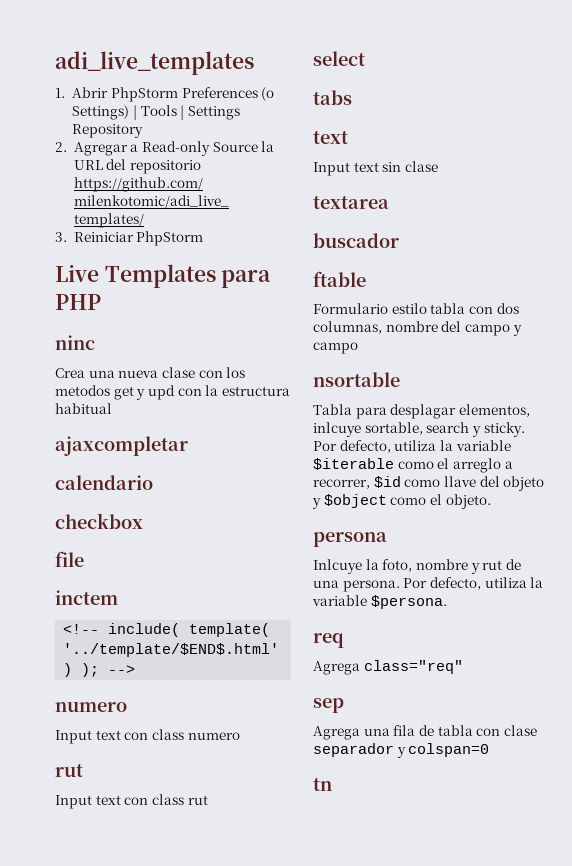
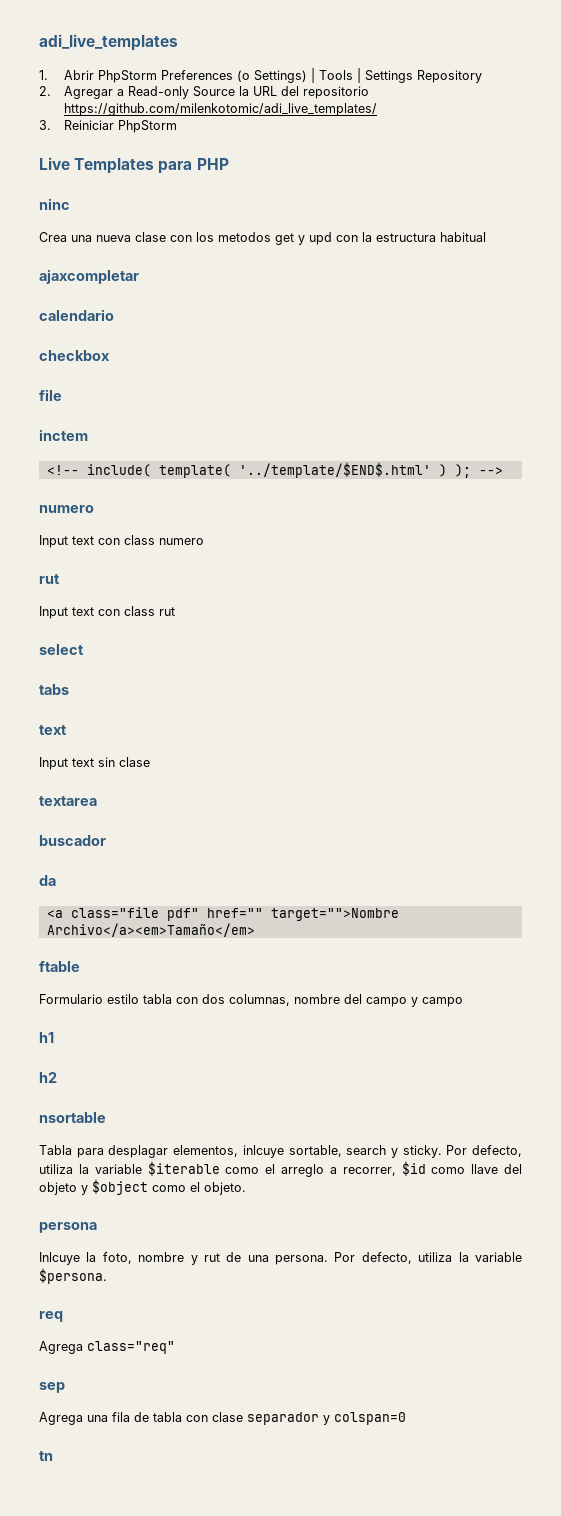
(399, 240) none -> [39,875,56,886] [46,907,399,921] [46,923,255,937] // da // <a class="file pdf" href="" target="">Nombre Archivo</a><em>Tamaño</em>
(358, 348) none -> [39,1032,54,1043] [39,1072,57,1083] // h1 // h2

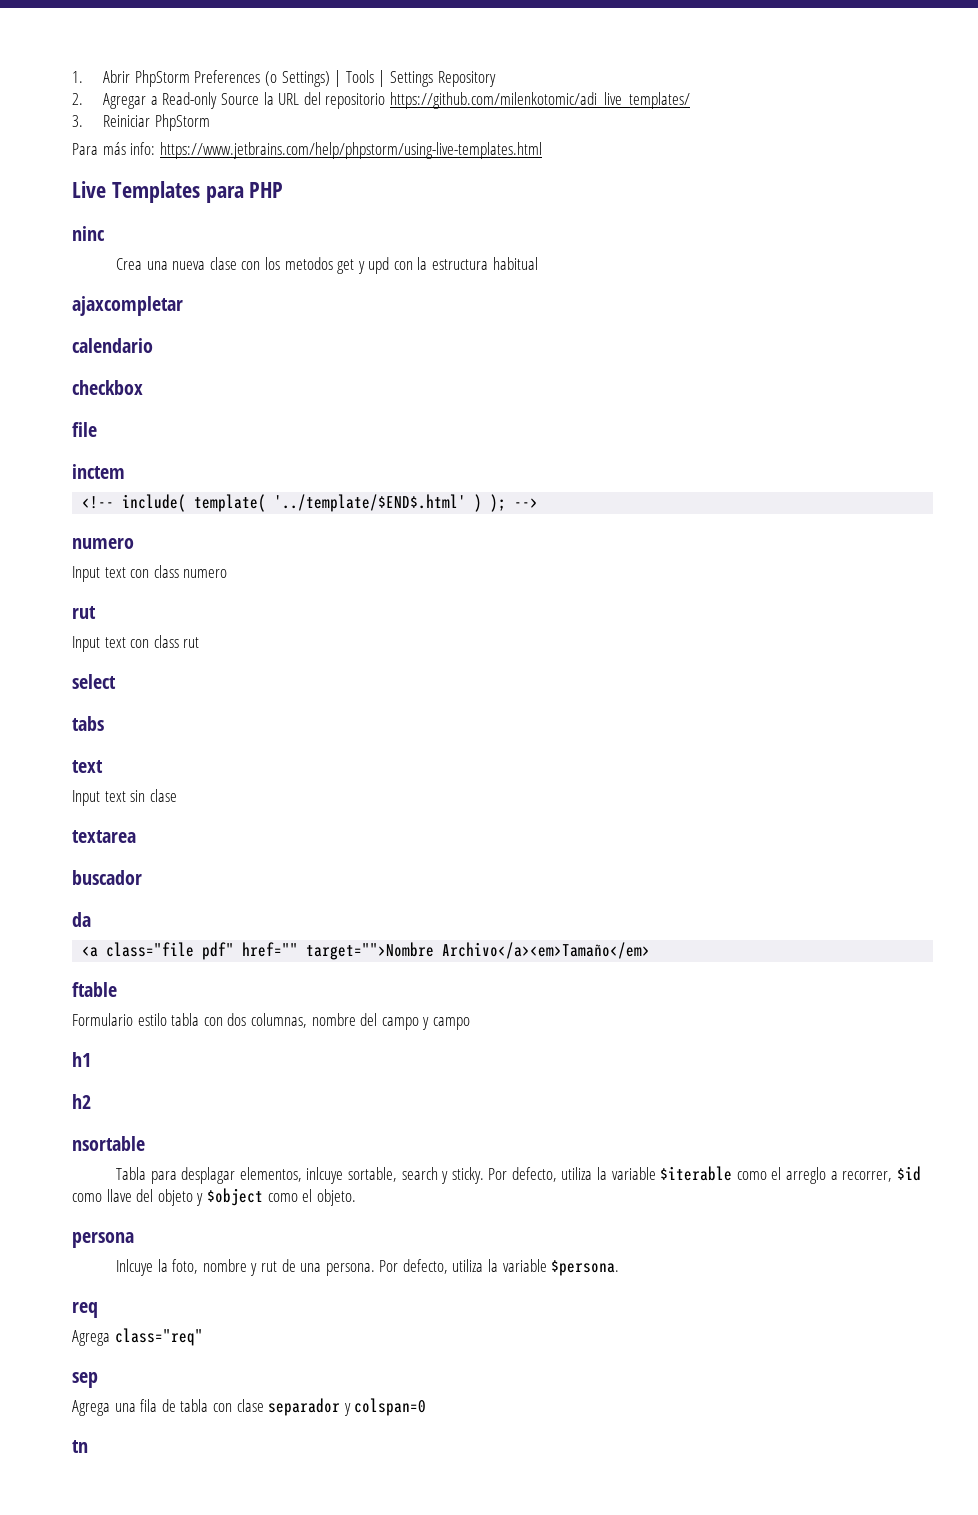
[39,34,178,51] adi_live_templates // -> (72, 77) none
(177, 126) none -> [72,142,542,159] // Para más info: https://www.jetbrains.com/help/phpstorm/using-live-templates.html

